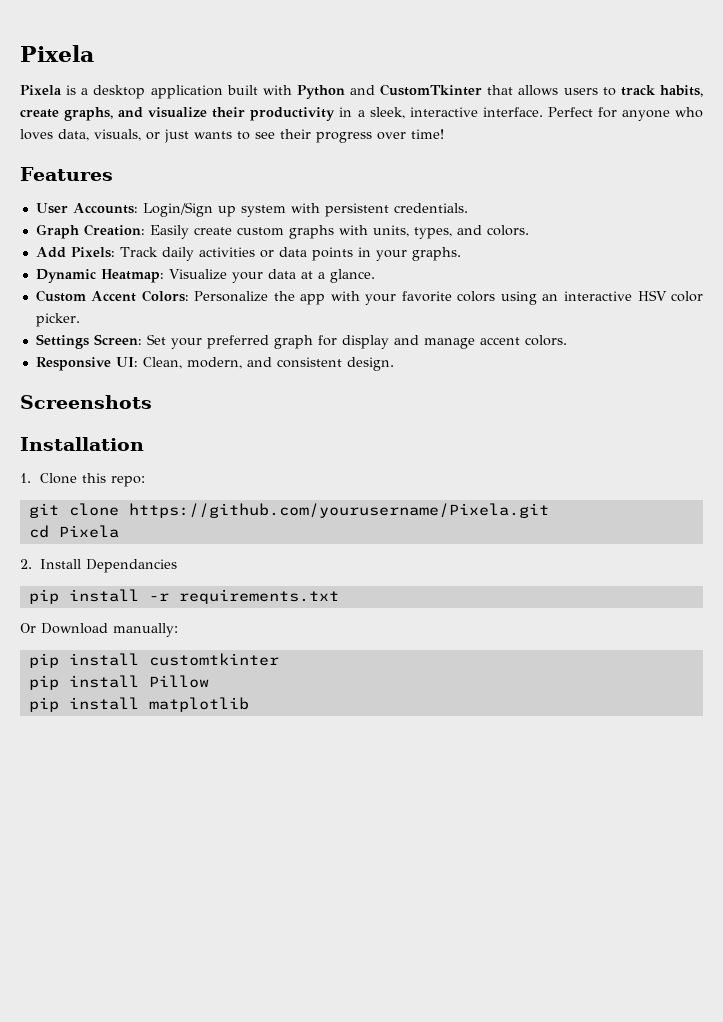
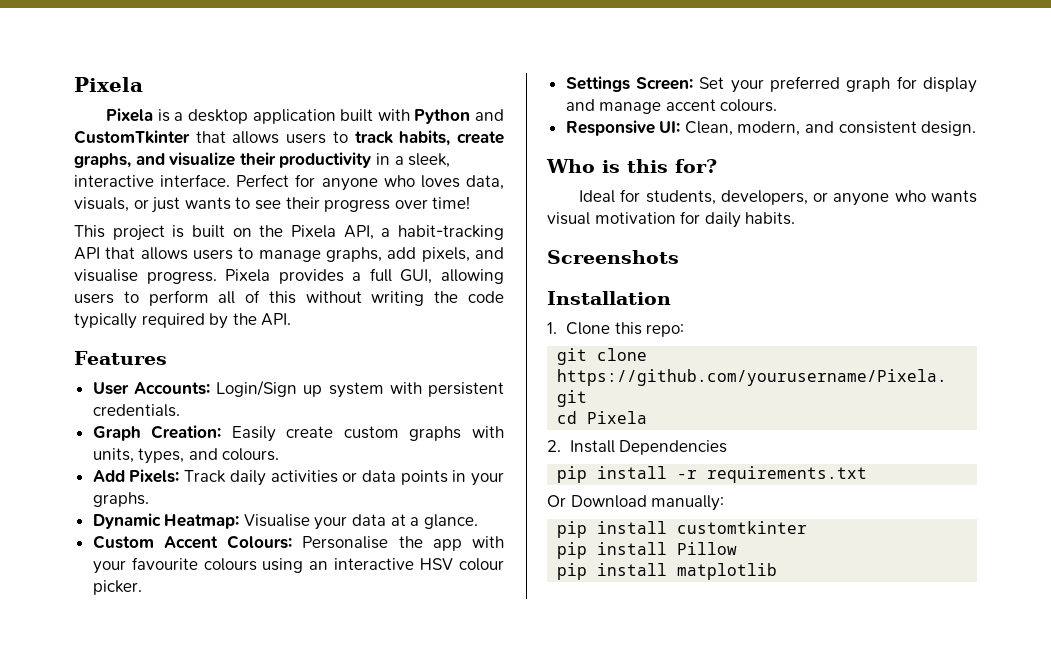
(444, 134) none -> [74,225,505,241] [74,247,504,262] [74,268,504,284] [74,290,504,306] [74,313,292,329] // This project is built on the Pixela API, a habit-tracking API that allows users to manage graphs, add pixels, and visualise progress. Pixela provides a full GUI, allowing users to perform all of this without writing the code typically required by the API.
[486,225,529,236] colors. -> [222,448,280,461] colours.
[168,269,227,280] Visualize -> [243,514,310,527] Visualise
[141,290,269,302] Colors: Personalize -> [227,535,389,549] Colours: Personalise
[401,291,496,302] favorite colors -> [131,557,257,571] favourite colours
[670,291,703,302] color -> [458,558,504,571] colour
[524,335,567,346] colors. -> [720,99,778,112] colours.
(394, 364) none -> [546,159,717,173] [579,189,977,206] [547,211,796,228] // Who is this for? // Ideal for students, developers, or anyone who wants visual motivation for daily habits.
[85,559,177,573] Dependancies -> [619,440,728,455] Dependencies

